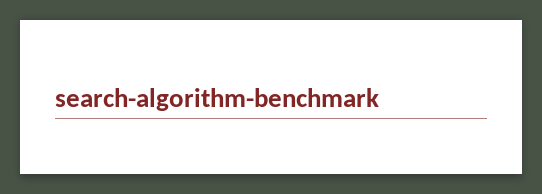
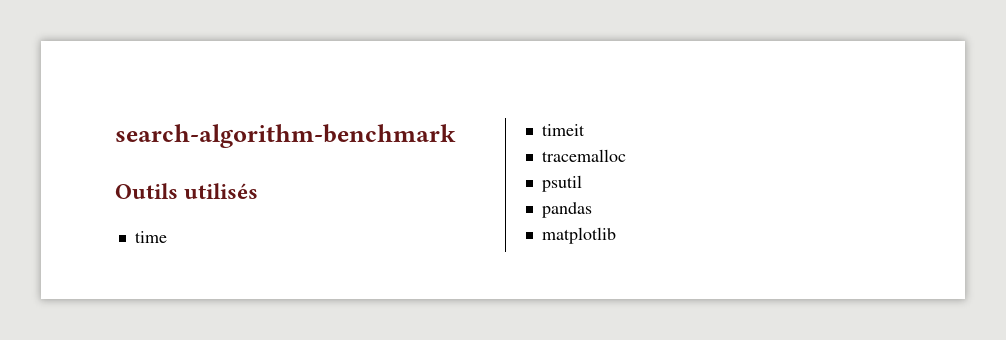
(379, 99) none -> [115,183,259,199] [134,231,167,243] [541,124,585,136] [541,149,626,162] [541,175,582,192] [541,202,592,218] [541,227,616,244] // Outils utilisés // time // timeit // tracemalloc // psutil // pandas // matplotlib

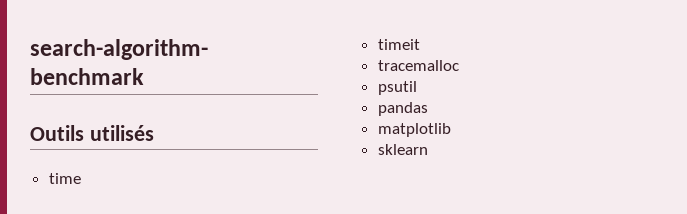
(616, 235) none -> [377,144,428,155] // sklearn

